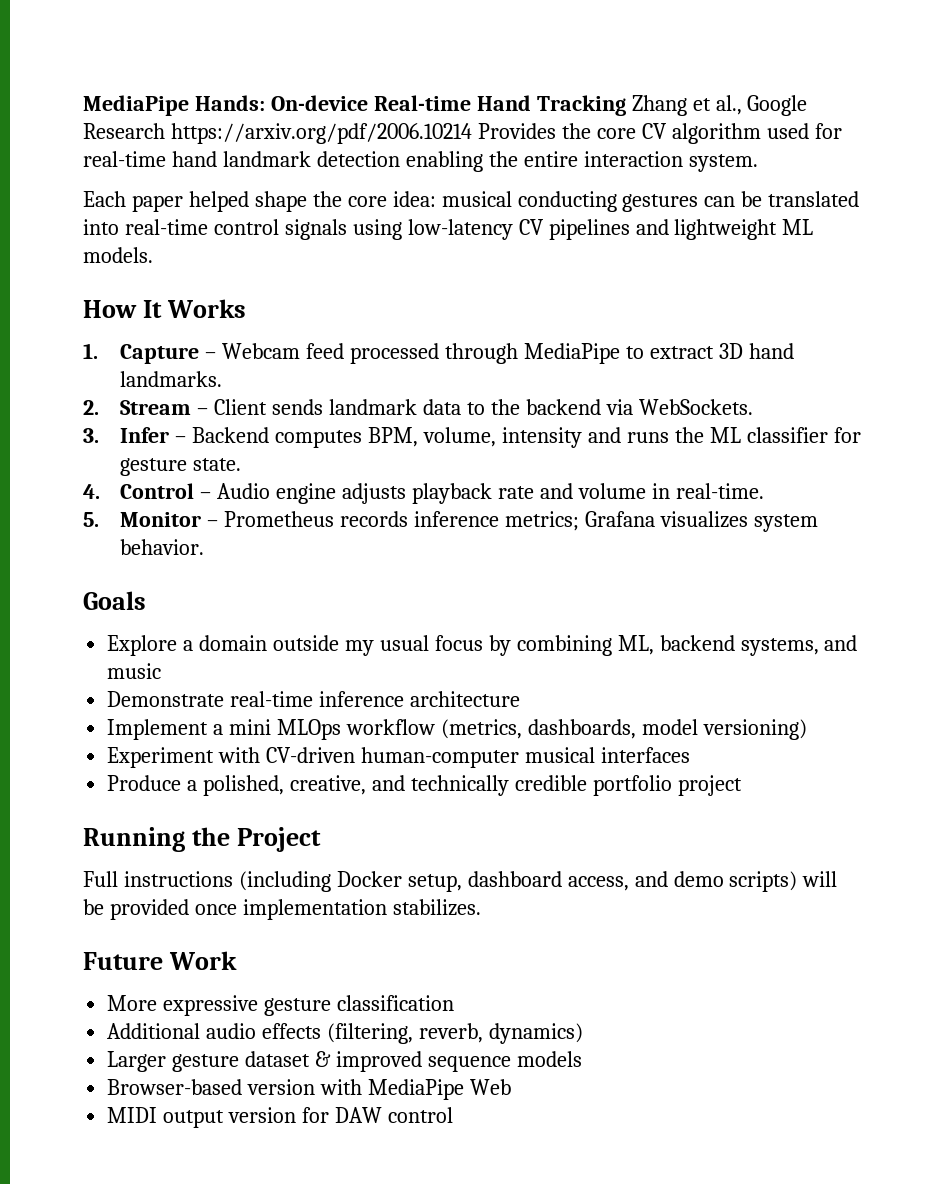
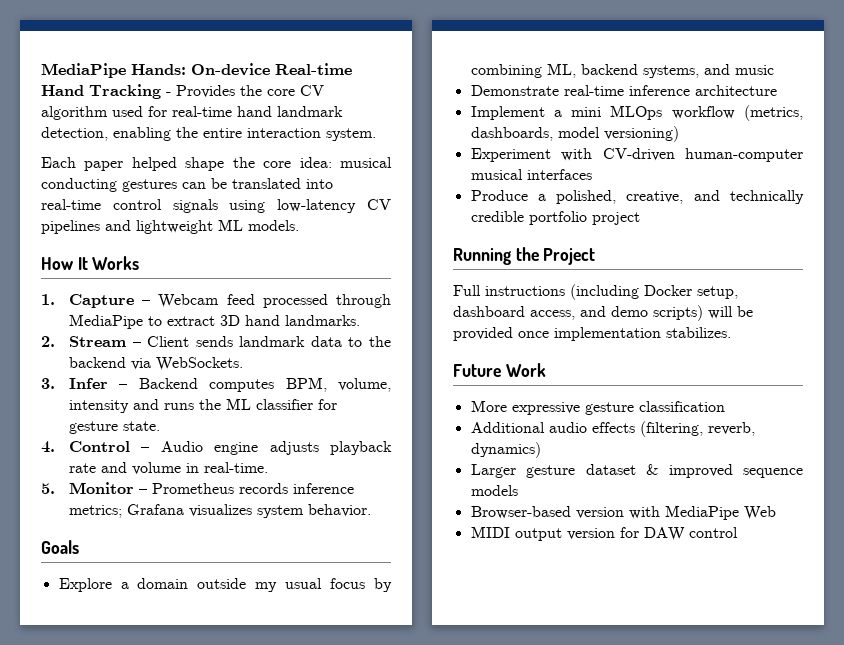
[631,95,808,116] [83,123,472,144] Zhang et al., Google Research https://arxiv.org/pdf/2006.10214 -> [166,92,171,96] -
[316,151,400,167] detection -> [41,127,108,141] detection,

